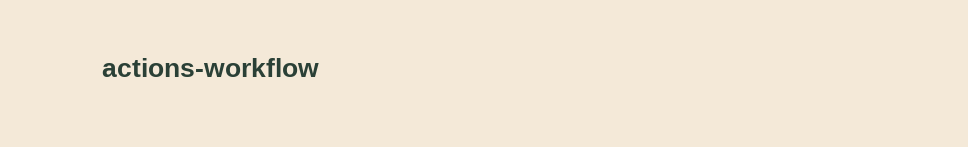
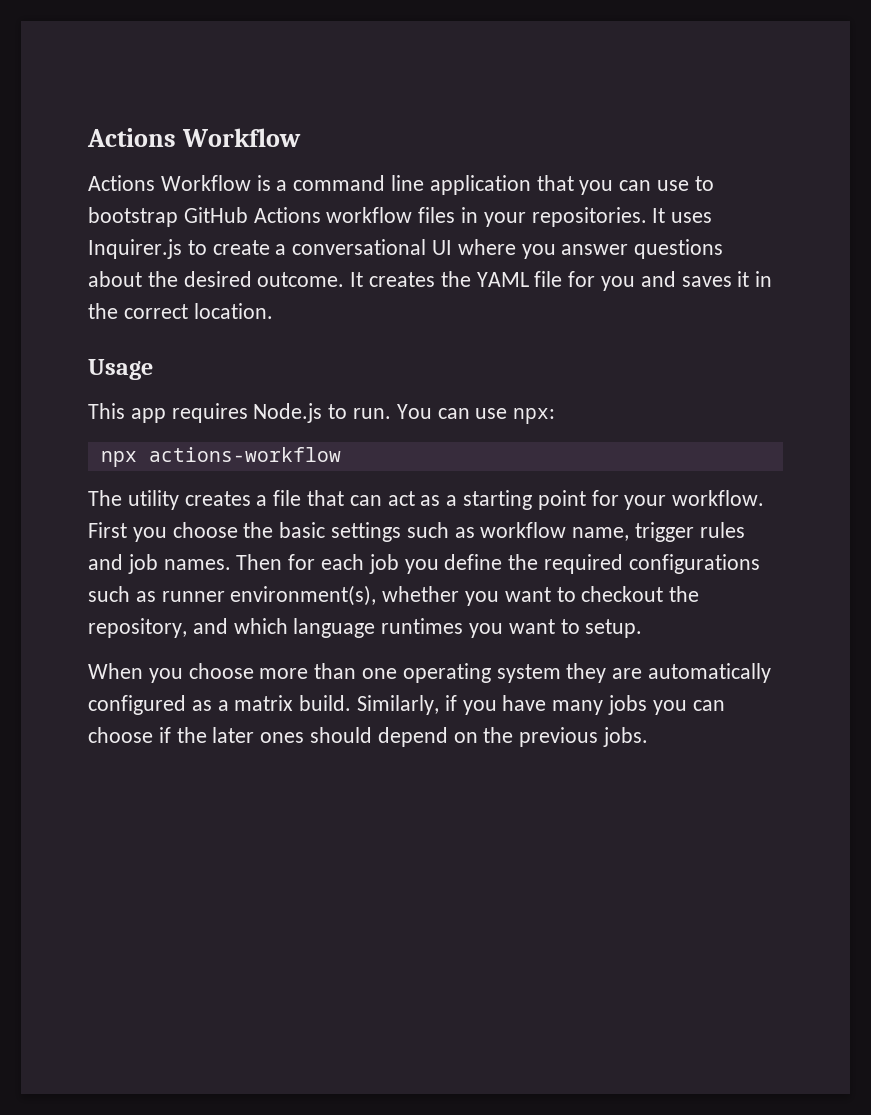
[102,58,319,77] actions-workflow -> [87,128,302,147] [88,175,714,195] [88,207,713,227] [88,239,724,259] [88,271,773,291] [88,303,273,319] [88,359,153,380] [88,403,556,424] [100,447,341,467] [88,490,765,510] [88,522,745,542] [88,554,760,574] [88,585,700,606] [88,618,643,638] [88,663,772,683] [88,695,725,715] [88,727,649,747] Actions Workflow // Actions Workflow is a command line application that you can use to bootstrap GitHub Actions workflow files in your repositories. It uses Inquirer.js to create a conversational UI where you answer questions about the desired outcome. It creates the YAML file for you and saves it in the correct location. // Usage // This app requires Node.js to run. You can use npx: // npx actions-workflow // The utility creates a file that can act as a starting point for your workflow. First you choose the basic settings such as workflow name, trigger rules and job names. Then for each job you define the required configurations such as runner environment(s), whether you want to checkout the repository, and which language runtimes you want to setup. // When you choose more than one operating system they are automatically configured as a matrix build. Similarly, if you have many jobs you can choose if the later ones should depend on the previous jobs.

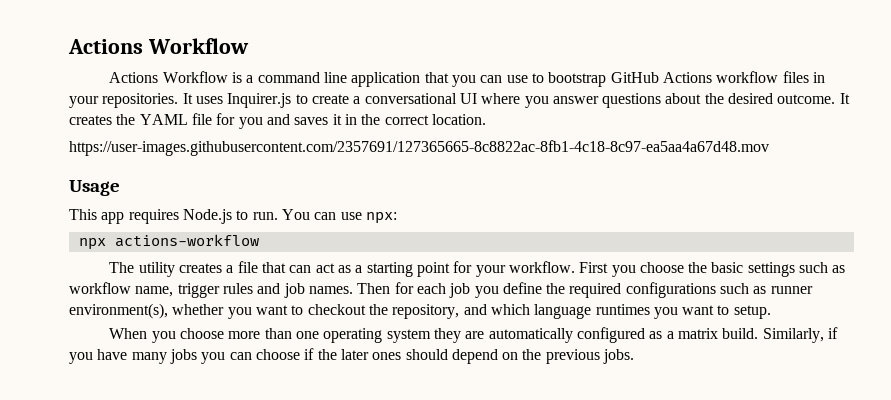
(273, 311) none -> [69,140,769,156] // https://user-images.githubusercontent.com/2357691/127365665-8c8822ac-8fb1-4c18-8c97-ea5aa4a67d48.mov

